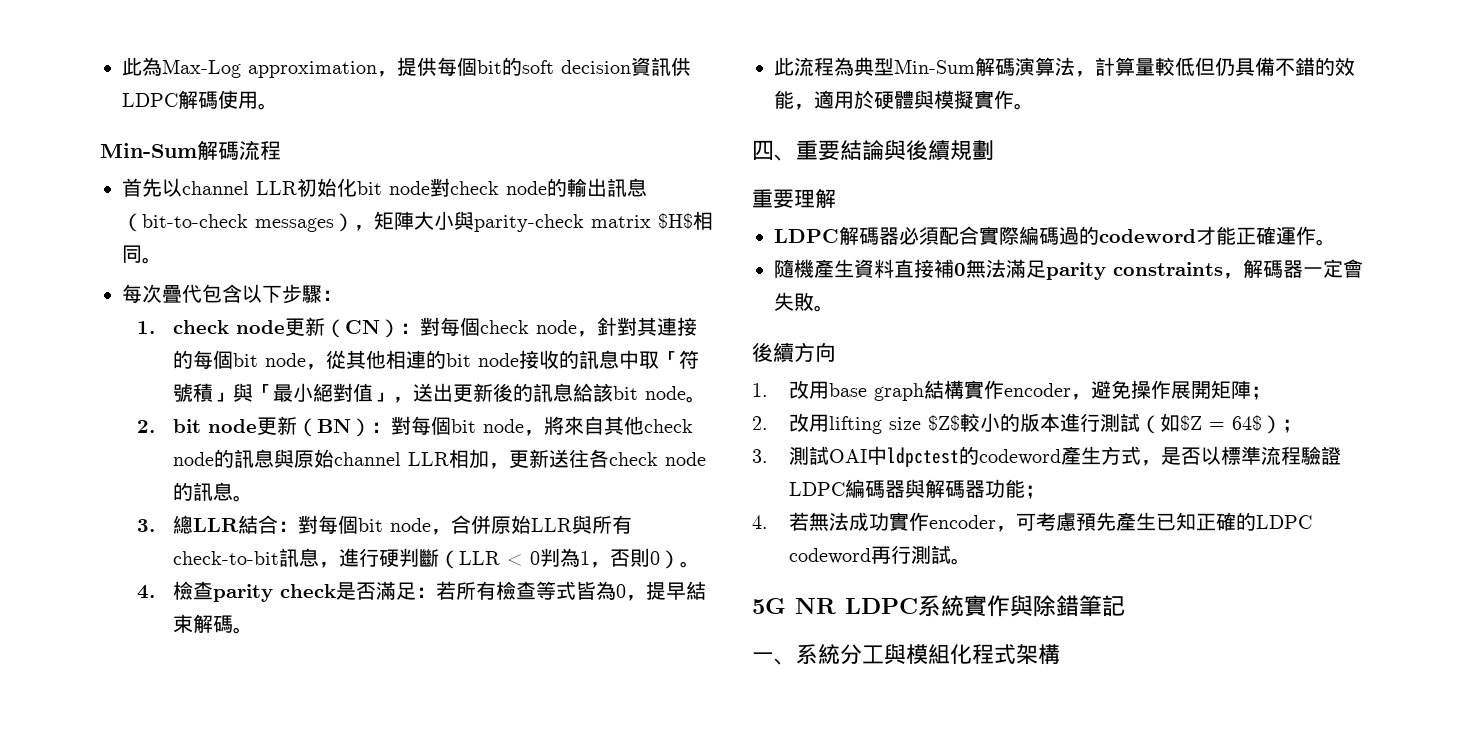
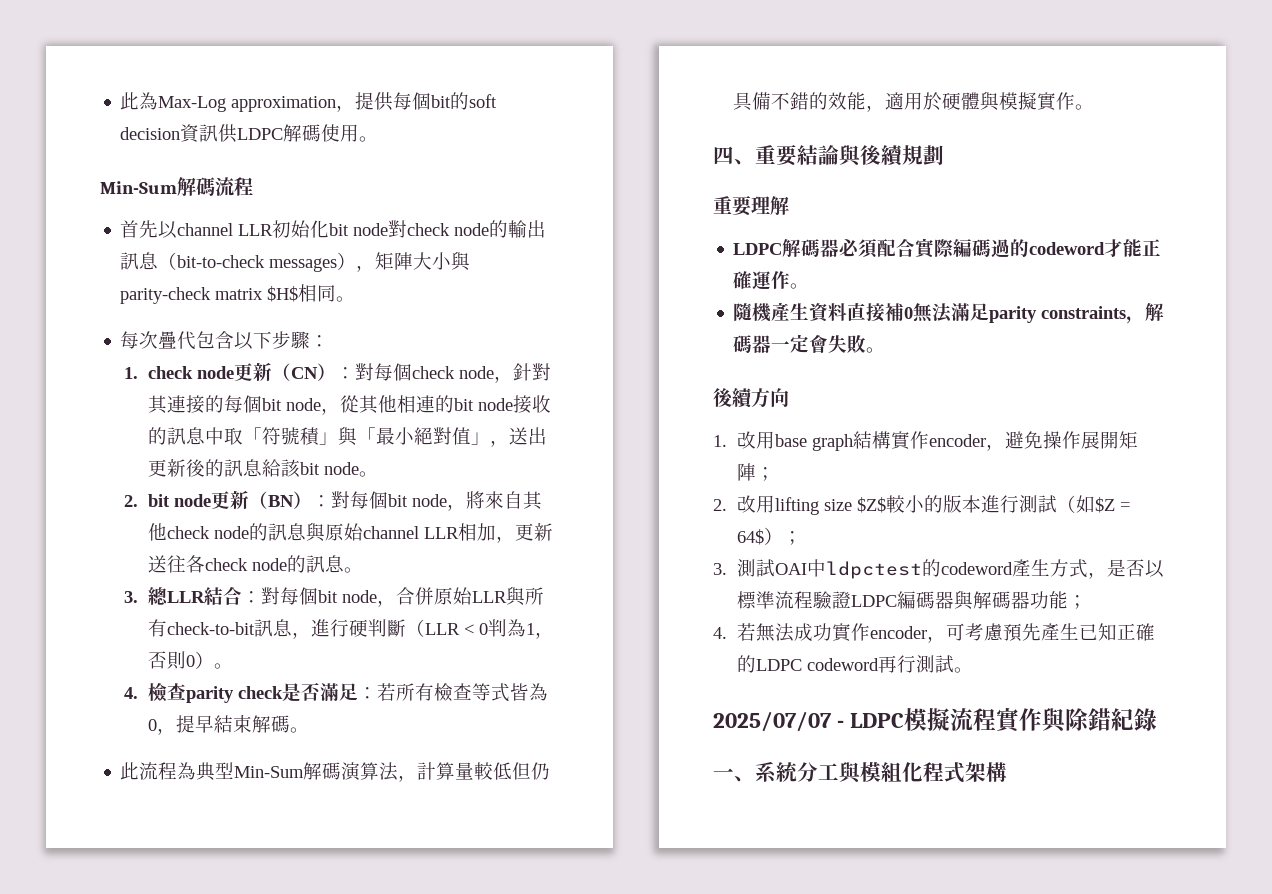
[752,595,964,617] 5G NR LDPC系統 -> [713,708,997,732] 2025/07/07 - LDPC模擬流程
[1079,595,1125,617] 筆記 -> [1111,708,1158,731] 紀錄

